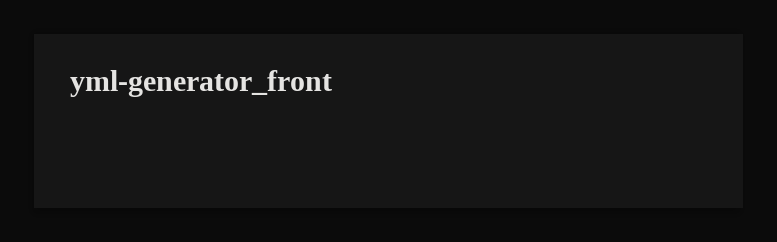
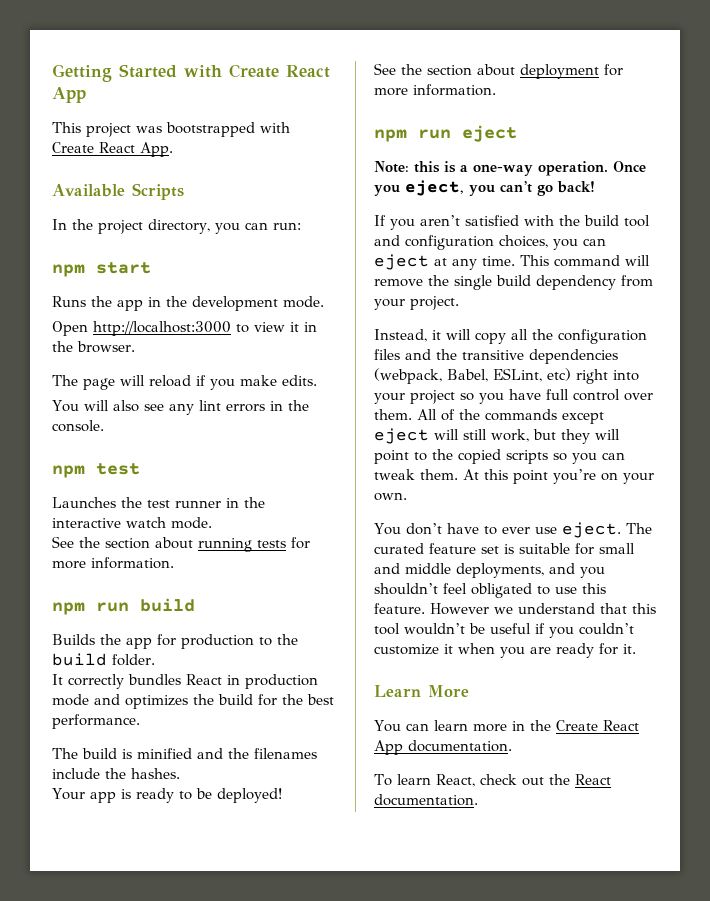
[70,70,332,97] yml-generator_front -> [52,64,330,82] [52,87,86,103] [52,122,290,137] [52,142,173,157] [52,183,184,200] [52,219,301,234] [52,262,151,277] [52,296,324,311] [52,321,317,336] [52,341,135,353] [52,375,317,390] [52,400,309,415] [52,420,104,432] [52,463,140,478] [52,497,265,508] [52,517,212,529] [52,536,310,552] [52,557,174,569] [52,598,195,615] [52,634,298,649] [52,653,155,666] [52,674,318,689] [52,694,334,709] [52,714,140,729] [52,748,317,759] [52,768,180,779] [52,788,282,803] [374,63,623,79] [374,84,496,96] [374,125,517,142] [374,161,646,176] [374,180,595,196] [374,215,650,230] [374,235,606,250] [374,254,650,270] [374,275,653,290] [374,296,459,310] [374,329,647,344] [374,349,618,364] [374,368,639,384] [374,389,653,404] [374,409,604,424] [374,428,620,444] [374,449,625,464] [374,469,654,484] [374,492,407,501] [374,522,652,538] [374,543,635,555] [374,563,605,578] [374,583,606,598] [374,603,656,615] [374,623,634,638] [374,643,636,658] [374,685,469,697] [374,720,639,732] [374,740,512,755] [374,774,611,787] [374,794,478,806] Getting Started with Create React App // This project was bootstrapped with Create React App. // Available Scripts // In the project directory, you can run: // npm start // Runs the app in the development mode. // Open http://localhost:3000 to view it in the browser. // The page will reload if you make edits. // You will also see any lint errors in the console. // npm test // Launches the test runner in the interactive watch mode. // See the section about running tests for more information. // npm run build // Builds the app for production to the build folder. // It correctly bundles React in production mode and optimizes the build for the best performance. // The build is minified and the filenames include the hashes. // Your app is ready to be deployed! // See the section about deployment for more information. // npm run eject // Note: this is a one-way operation. Once you eject, you can’t go back! // If you aren’t satisfied with the build tool and configuration choices, you can eject at any time. This command will remove the single build dependency from your project. // Instead, it will copy all the configuration files and the transitive dependencies (webpack, Babel, ESLint, etc) right into your project so you have full control over them. All of the commands except eject will still work, but they will point to the copied scripts so you can tweak them. At this point you’re on your own. // You don’t have to ever use eject. The curated feature set is suitable for small and middle deployments, and you shouldn’t feel obligated to use this feature. However we understand that this tool wouldn’t be useful if you couldn’t customize it when you are ready for it. // Learn More // You can learn more in the Create React App documentation. // To learn React, check out the React documentation.

